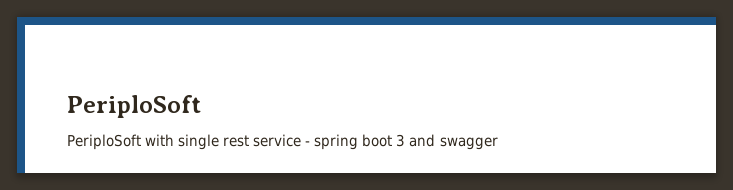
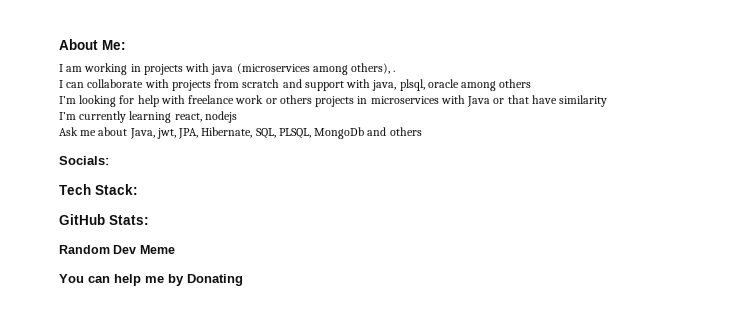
[67,95,201,118] [67,134,498,150] PeriploSoft // PeriploSoft with single rest service - spring boot 3 and swagger -> [59,39,126,50] [59,63,396,75] [59,79,532,91] [59,95,608,107] [59,111,237,123] [59,127,422,139] [59,156,109,165] [59,184,138,195] [59,214,149,225] [59,245,175,254] [59,274,243,286] About Me: // I am working in projects with java (microservices among others), . // I can collaborate with projects from scratch and support with java, plsql, oracle among others // I’m looking for help with freelance work or others projects in microservices with Java or that have similarity // I’m currently learning react, nodejs // Ask me about Java, jwt, JPA, Hibernate, SQL, PLSQL, MongoDb and others // Socials: // Tech Stack: // GitHub Stats: // Random Dev Meme // You can help me by Donating

